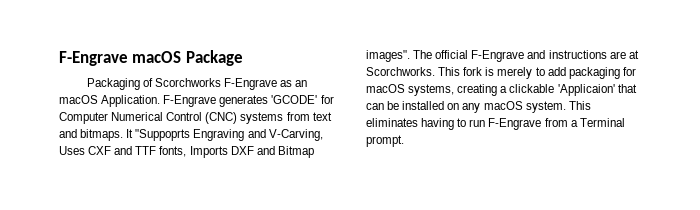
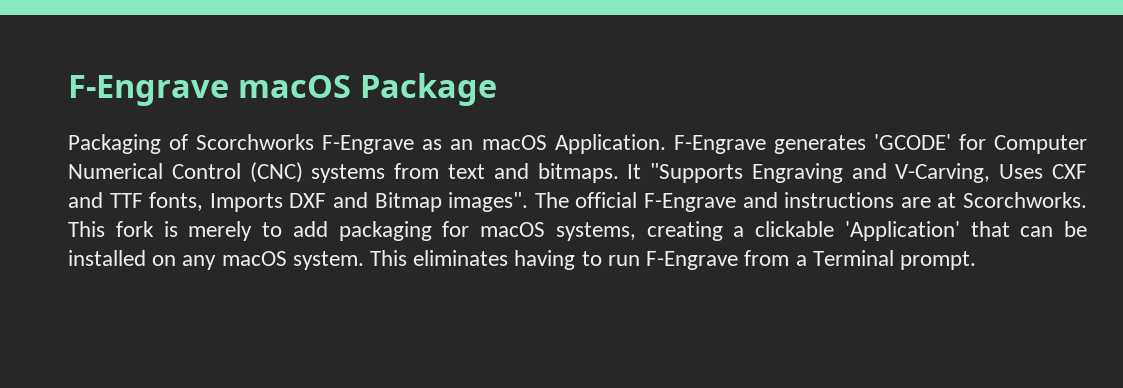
[135,129,191,141] "Suppoprts -> [650,163,744,183] "Supports
[557,84,615,96] 'Applicaion' -> [844,221,960,241] 'Application'

